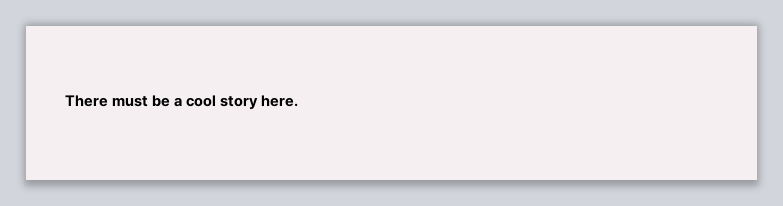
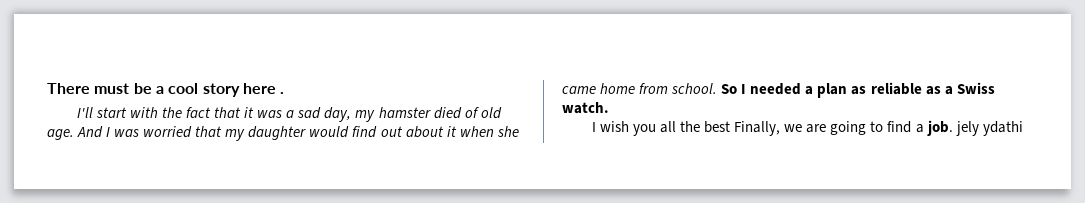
[261,95,299,107] here. -> [242,83,285,94] [76,107,502,122] [47,126,519,141] [562,82,995,98] [562,102,609,114] [591,120,1023,136] here . // I'll start with the fact that it was a sad day, my hamster died of old age. And I was worried that my daughter would find out about it when she came home from school. So I needed a plan as reliable as a Swiss watch. // I wish you all the best Finally, we are going to find a job. jely ydathi

